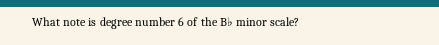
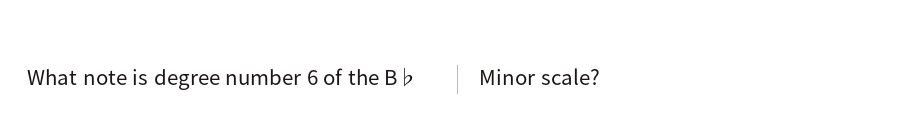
[236,18,268,26] minor -> [479,69,535,85] Minor

